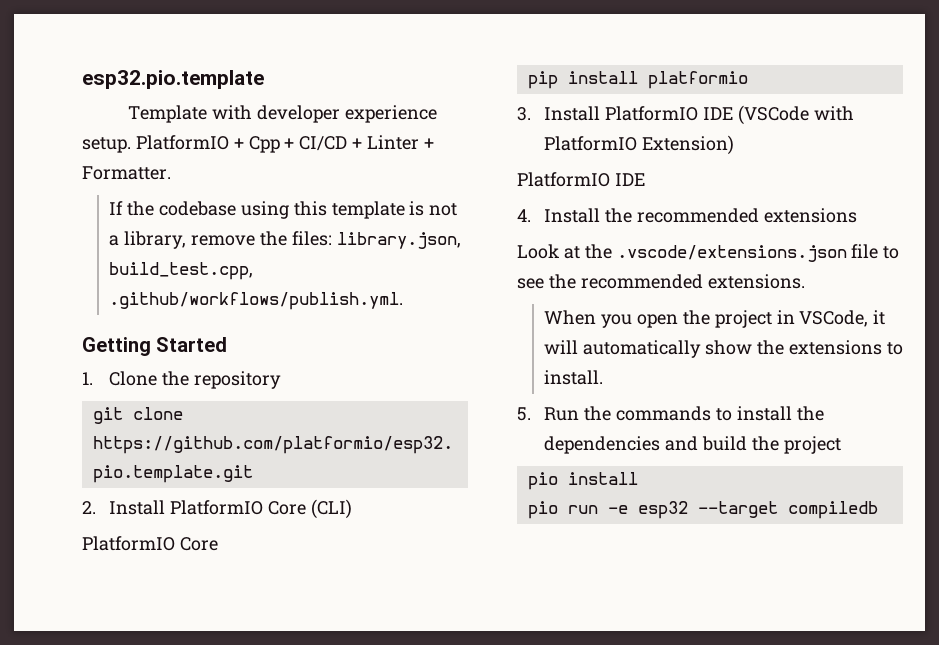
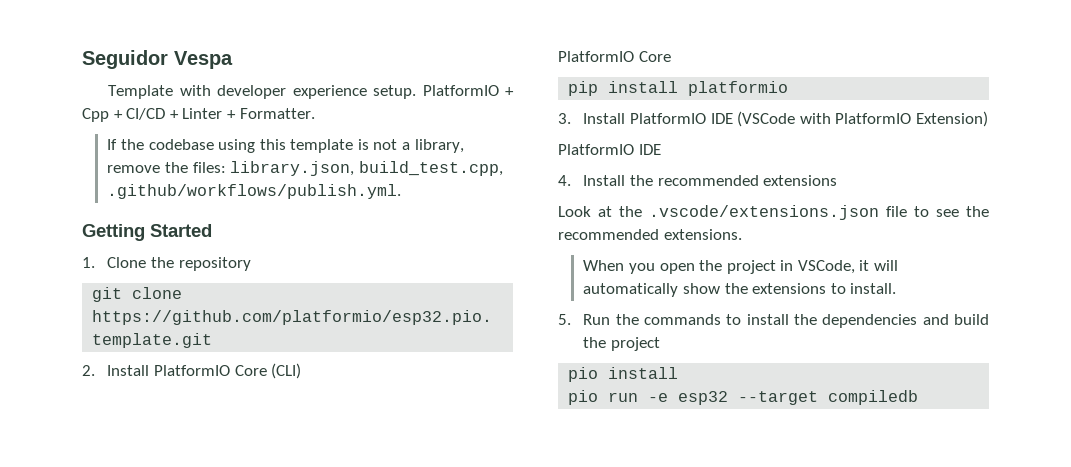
[82,70,264,89] esp32.pio.template -> [82,50,233,69] Seguidor Vespa

